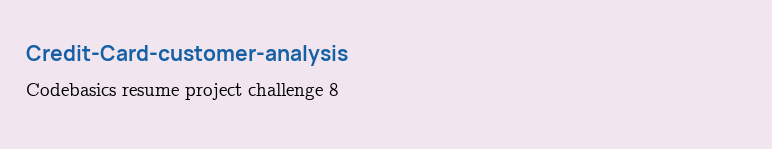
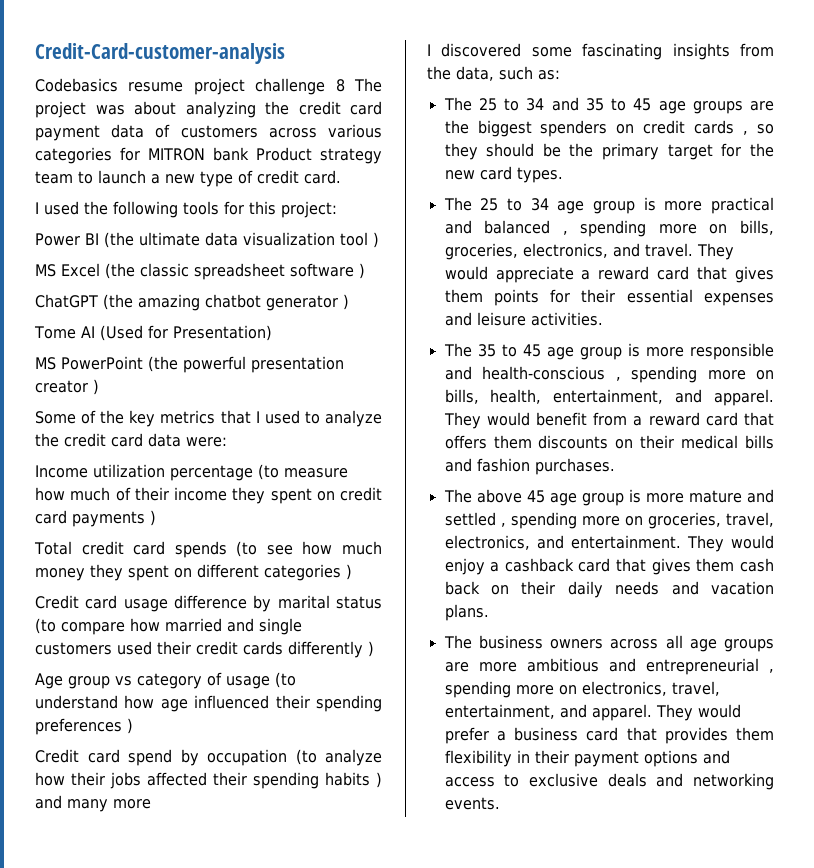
(339, 89) none -> [354,78,382,92] [35,101,382,118] [35,124,382,141] [35,147,382,164] [35,170,341,187] [35,201,337,218] [35,232,379,248] [35,263,365,280] [35,294,349,311] [34,325,272,341] [35,356,344,373] [35,379,99,395] [35,410,382,427] [35,433,227,447] [35,464,348,481] [35,487,382,504] [35,510,156,527] [34,541,382,558] [35,564,352,581] [35,595,383,612] [35,618,302,635] [35,641,374,658] [35,672,296,689] [35,695,382,712] [35,718,133,735] [35,749,382,766] [35,772,382,789] [35,795,151,812] [427,43,774,60] [427,66,560,81] [443,97,774,114] [444,120,774,137] [444,143,774,160] [444,166,563,183] [443,197,774,214] [444,220,774,237] [444,243,734,260] [444,266,774,283] [444,289,774,306] [444,312,603,326] [443,343,774,360] [444,366,774,383] [444,389,774,406] [443,412,774,429] [444,435,774,449] [444,458,615,475] [443,489,774,506] [444,512,774,529] [444,535,774,552] [444,558,774,575] [444,581,774,598] [444,604,489,621] [443,635,774,652] [444,658,774,675] [444,681,720,698] [444,704,741,721] [444,727,774,744] [444,750,730,767] [444,773,774,790] [444,797,500,810] The project was about analyzing the credit card payment data of customers across various categories for MITRON bank Product strategy team to launch a new type of credit card. // I used the following tools for this project: // Power BI (the ultimate data visualization tool ) // MS Excel (the classic spreadsheet software ) // ChatGPT (the amazing chatbot generator ) // Tome AI (Used for Presentation) // MS PowerPoint (the powerful presentation creator ) // Some of the key metrics that I used to analyze the credit card data were: // Income utilization percentage (to measure how much of their income they spent on credit card payments ) // Total credit card spends (to see how much money they spent on different categories ) // Credit card usage difference by marital status (to compare how married and single customers used their credit cards differently ) // Age group vs category of usage (to understand how age influenced their spending preferences ) // Credit card spend by occupation (to analyze how their jobs affected their spending habits ) and many more // I discovered some fascinating insights from the data, such as: // The 25 to 34 and 35 to 45 age groups are the biggest spenders on credit cards , so they should be the primary target for the new card types. // The 25 to 34 age group is more practical and balanced , spending more on bills, groceries, electronics, and travel. They would appreciate a reward card that gives them points for their essential expenses and leisure activities. // The 35 to 45 age group is more responsible and health-conscious , spending more on bills, health, entertainment, and apparel. They would benefit from a reward card that offers them discounts on their medical bills and fashion purchases. // The above 45 age group is more mature and settled , spending more on groceries, travel, electronics, and entertainment. They would enjoy a cashback card that gives them cash back on their daily needs and vacation plans. // The business owners across all age groups are more ambitious and entrepreneurial , spending more on electronics, travel, entertainment, and apparel. They would prefer a business card that provides them flexibility in their payment options and access to exclusive deals and networking events.

